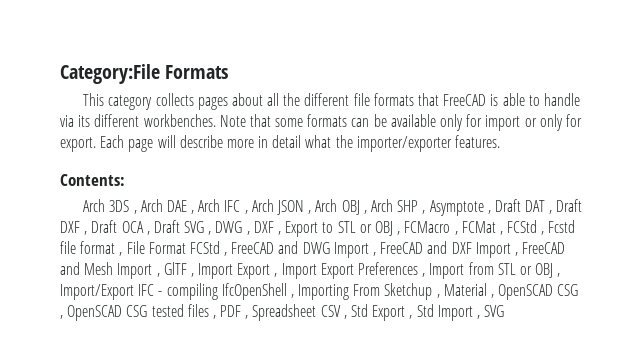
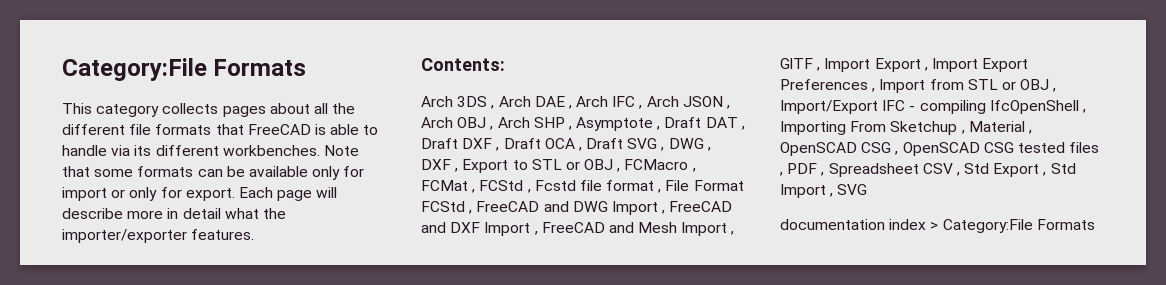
(505, 311) none -> [780,219,1095,233] // documentation index > Category:File Formats

